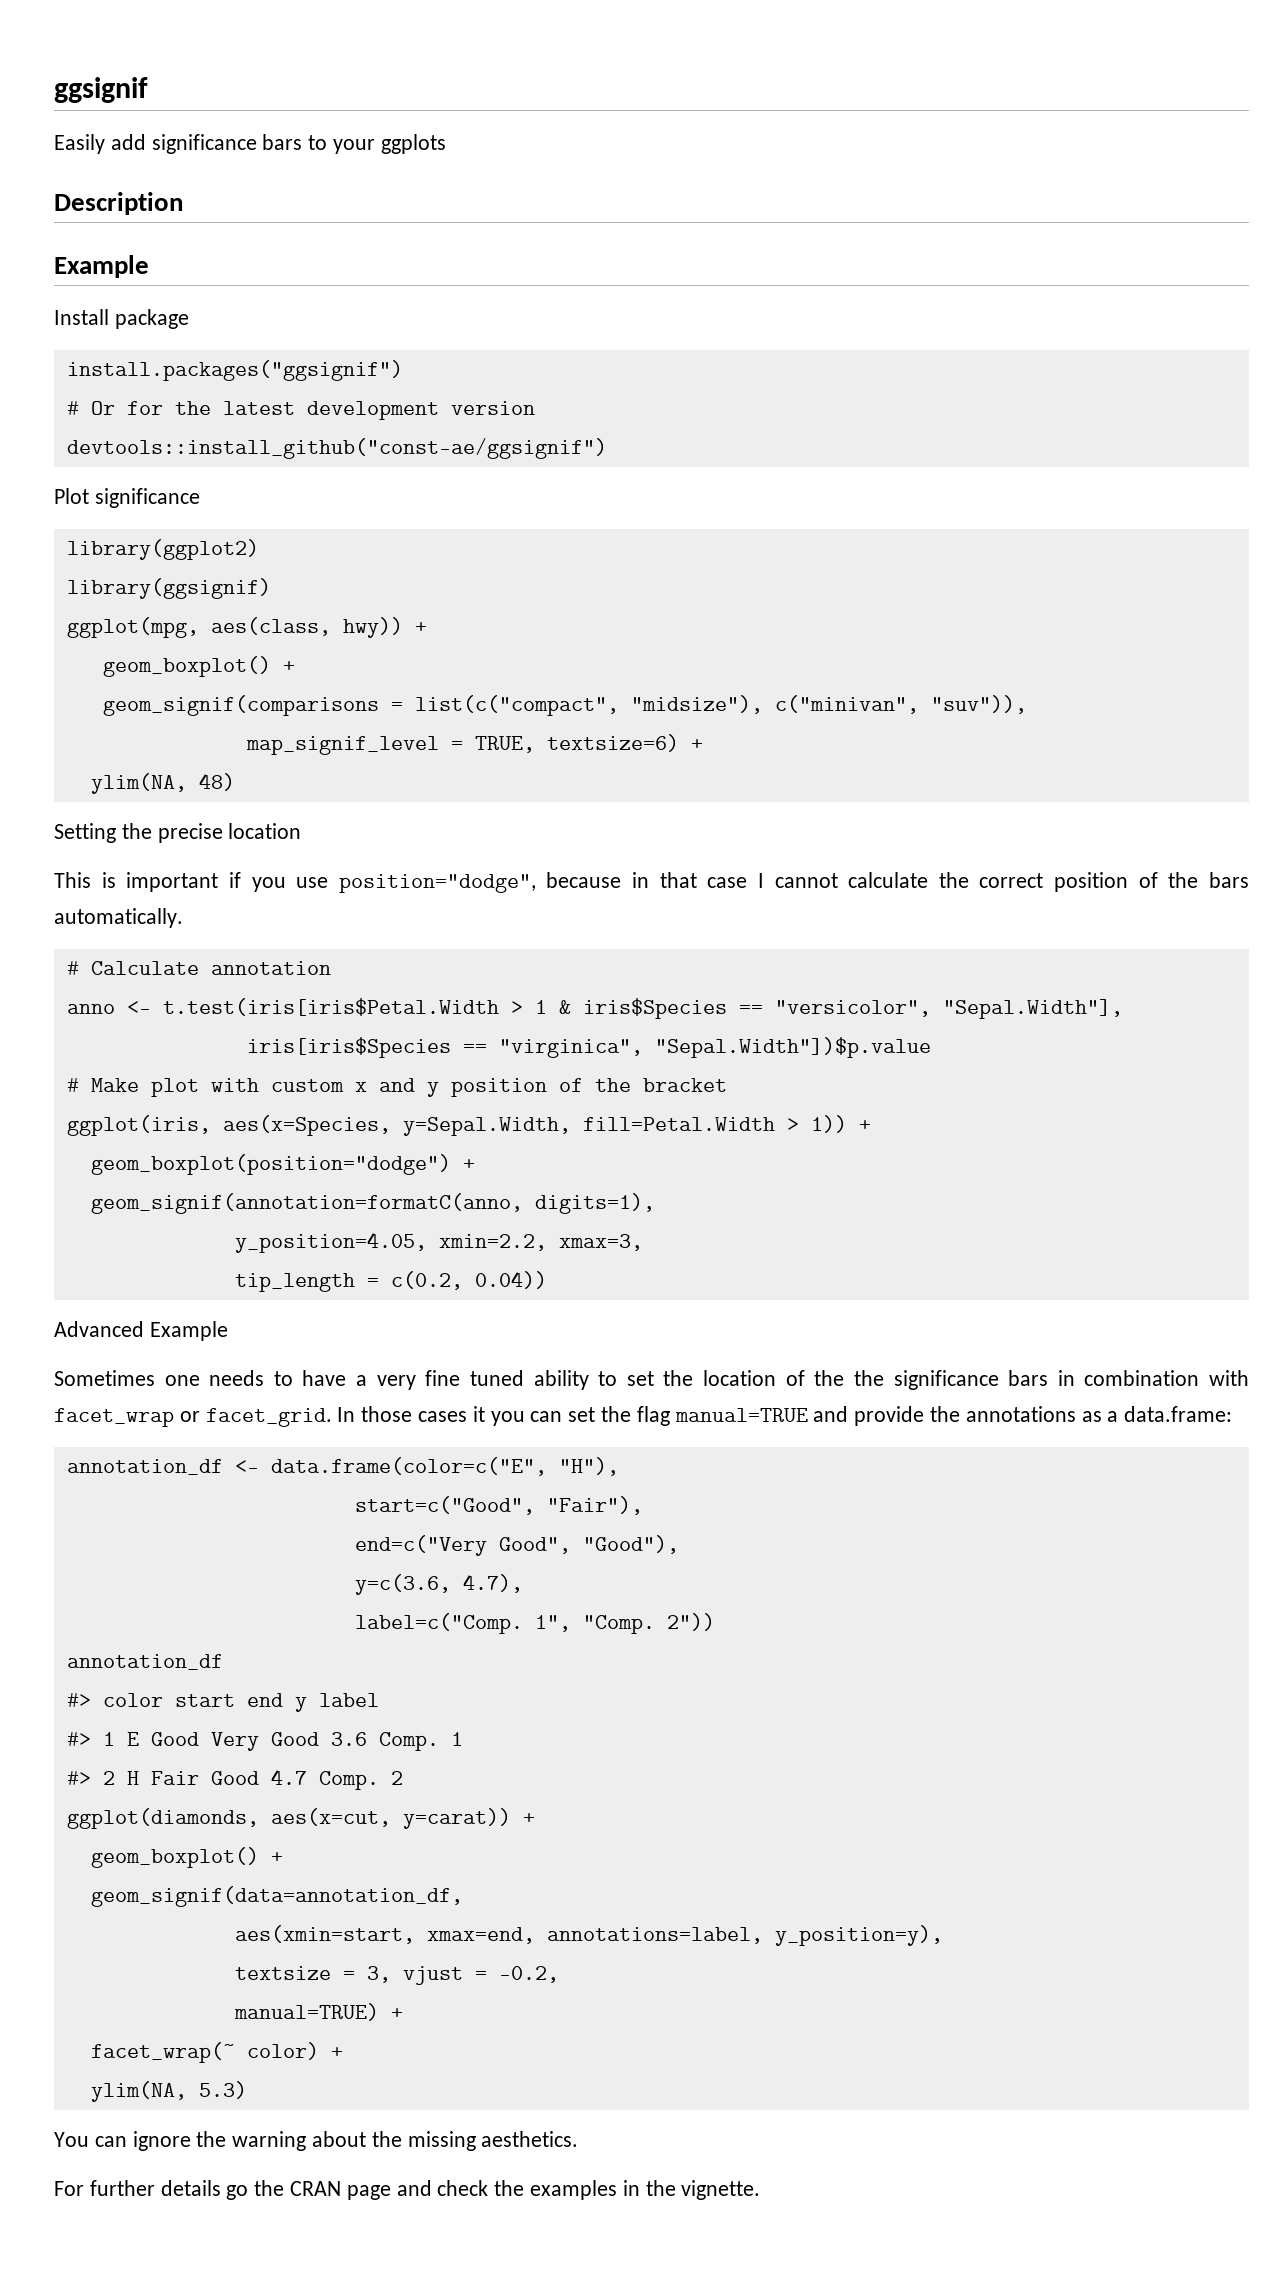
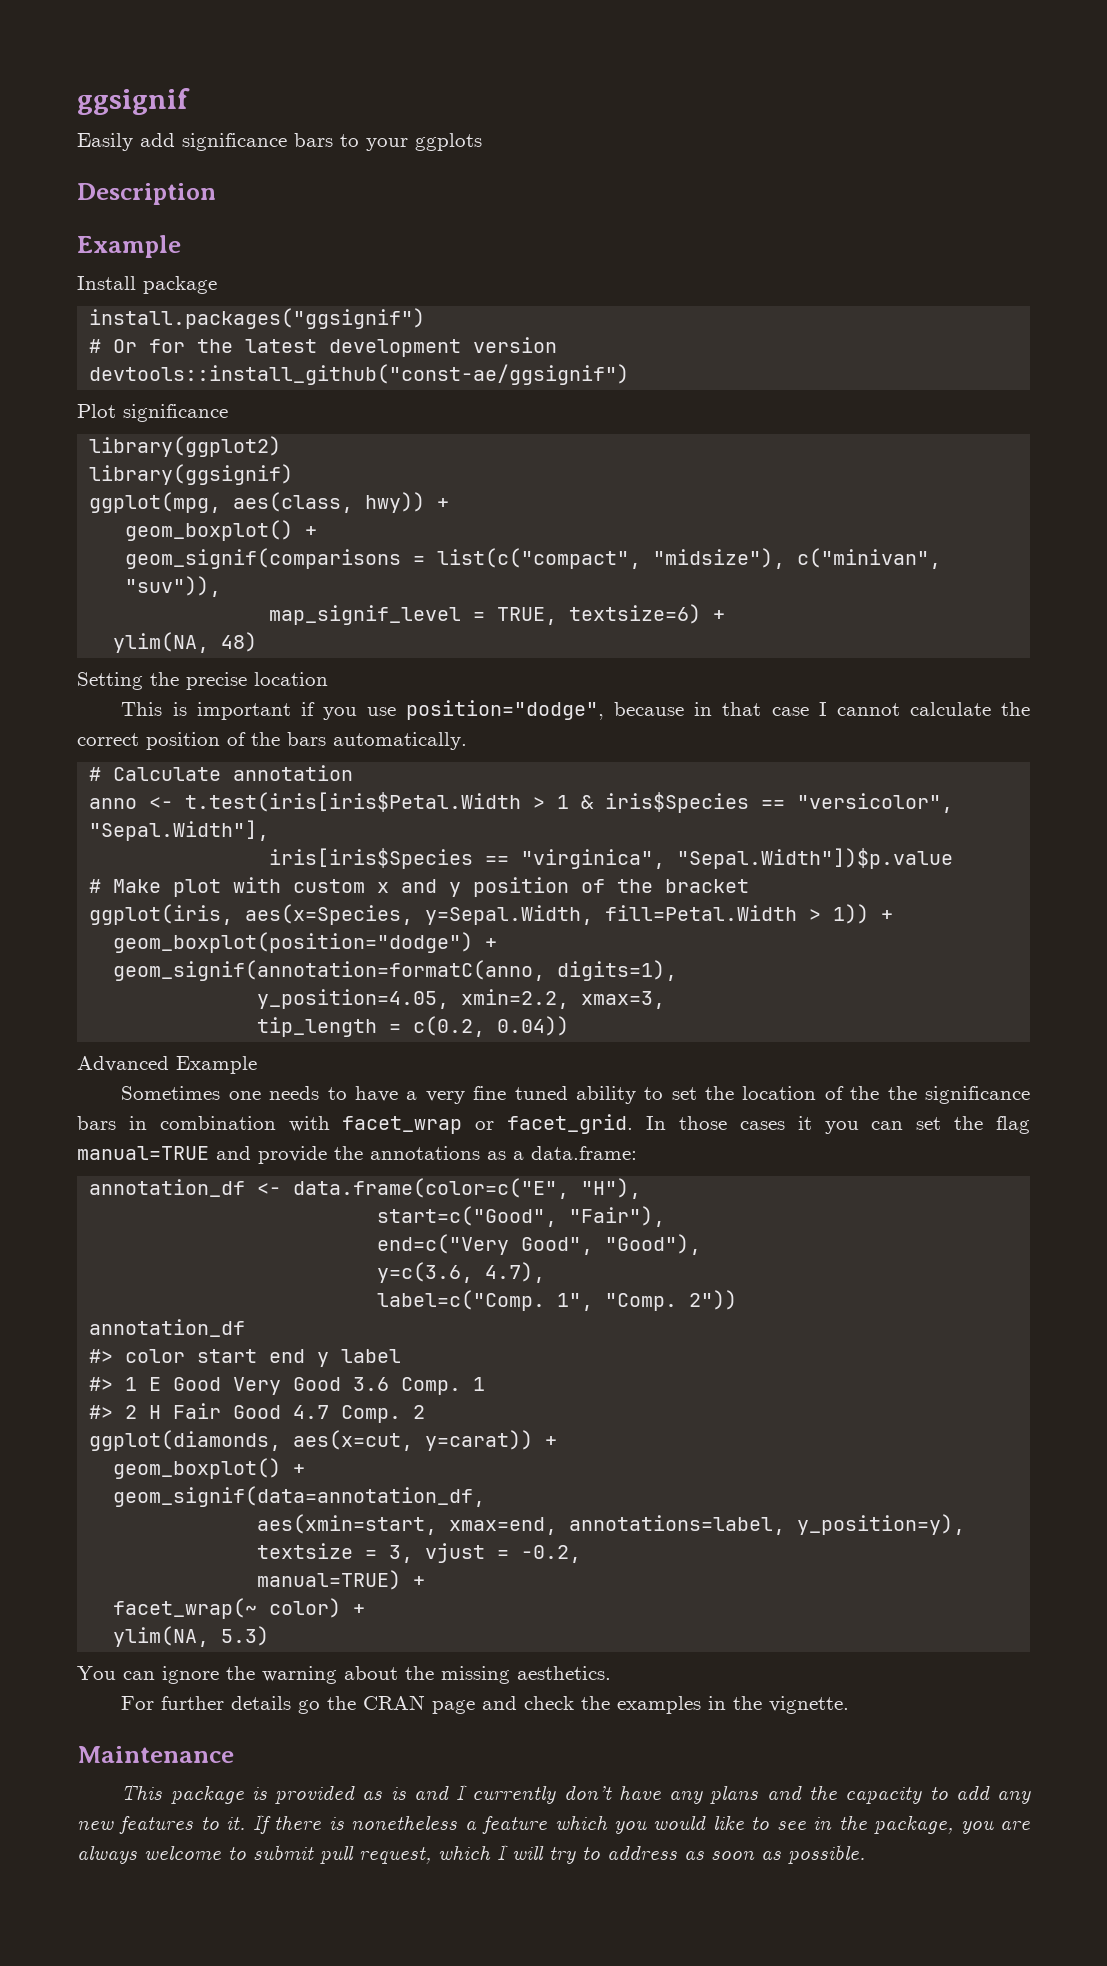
(761, 2190) none -> [77,1746,234,1763] [121,1784,1032,1804] [77,1814,1031,1834] [77,1844,865,1864] // Maintenance // This package is provided as is and I currently don’t have any plans and the capacity to add any new features to it. If there is nonetheless a feature which you would like to see in the package, you are always welcome to submit pull request, which I will try to address as soon as possible.

